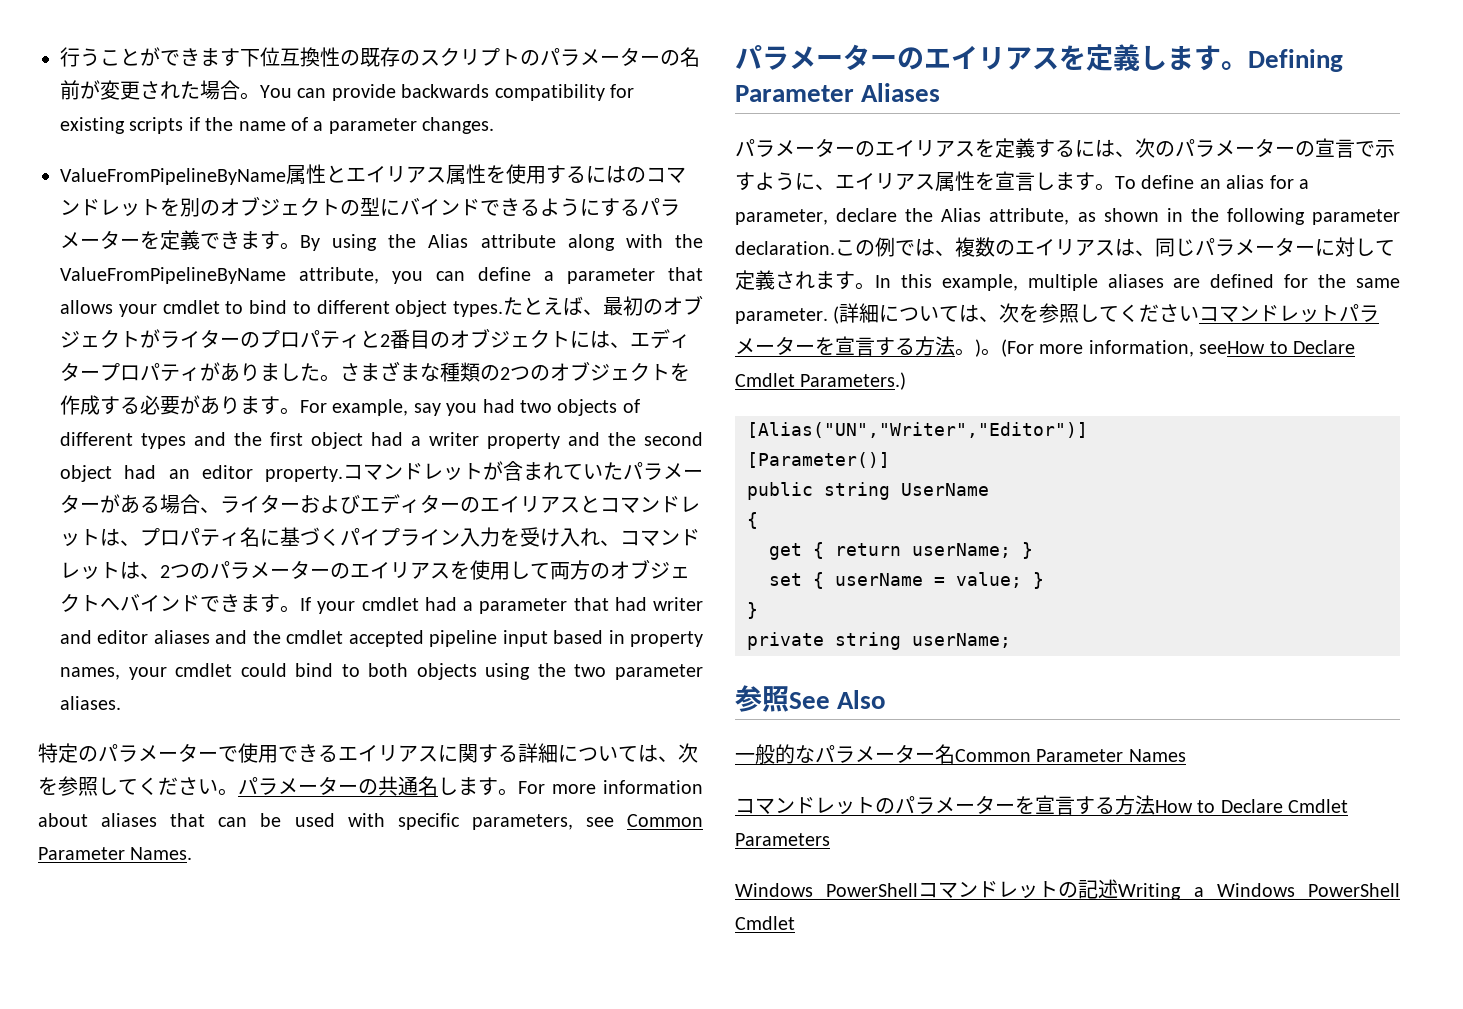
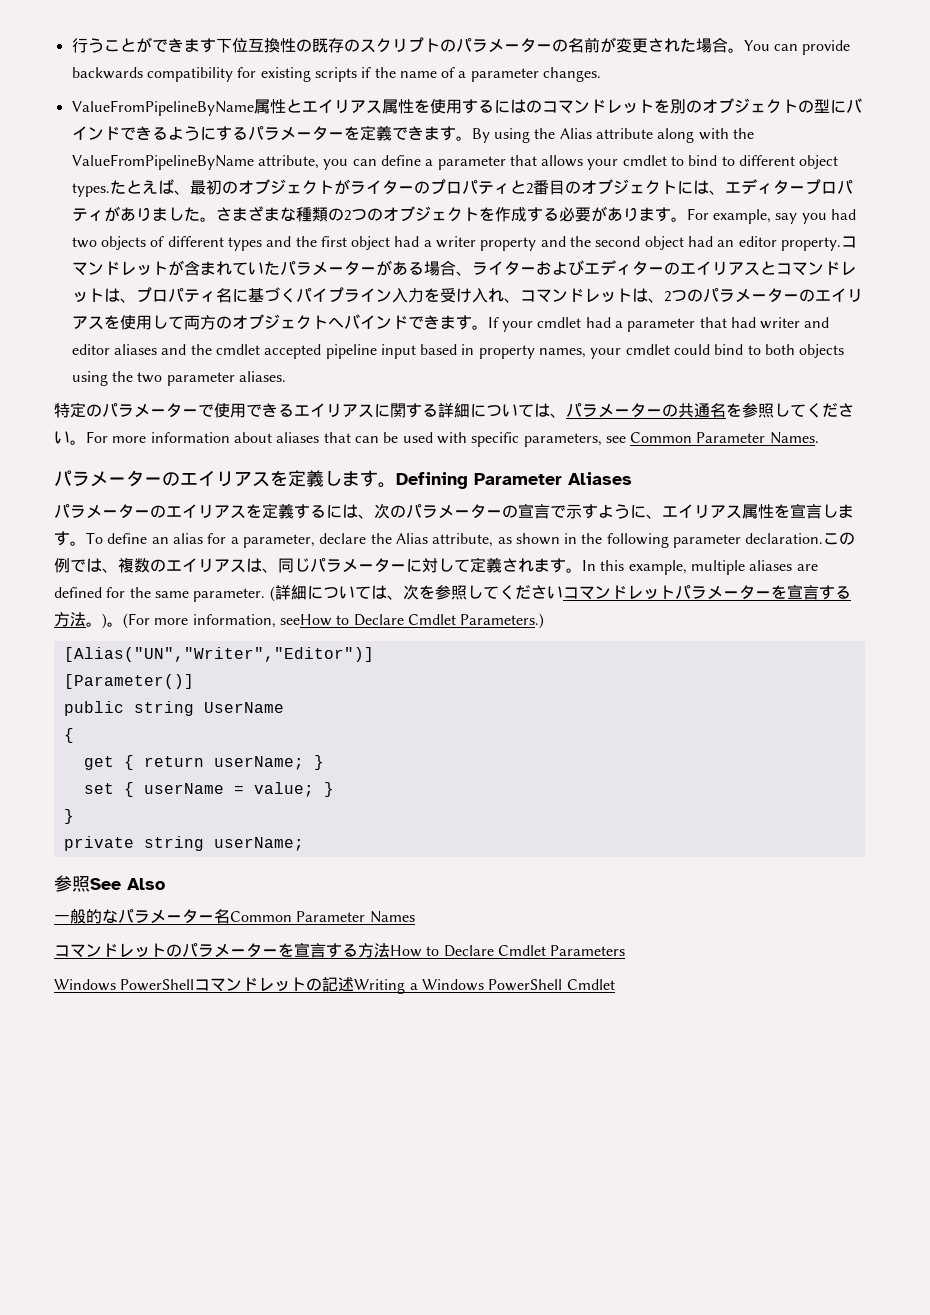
[678,743,698,763] [38,776,238,796] 次を参照してください。 -> (566, 415) none
[438,777,498,796] します -> [726,403,854,418] [54,431,70,444] を参照してください

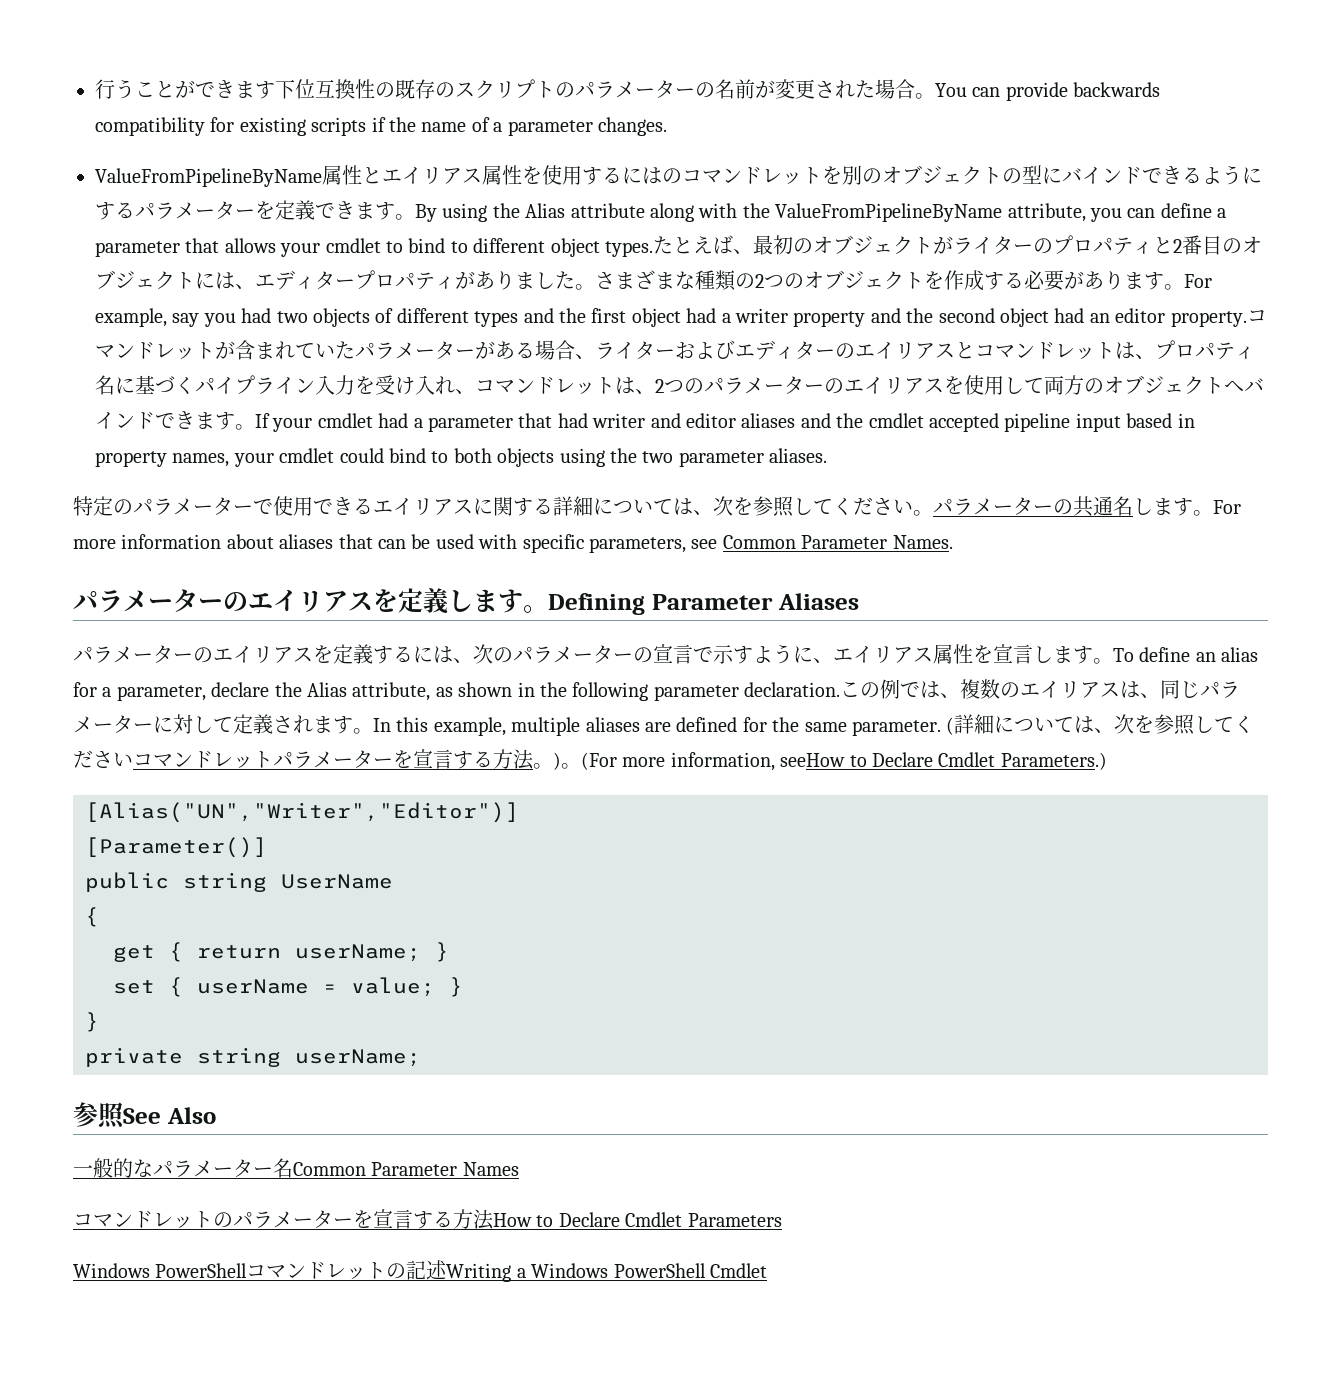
(566, 415) none -> [713,496,933,517] 次を参照してください。
[726,403,854,418] [54,431,70,444] を参照してください -> [1133,498,1193,516] します

